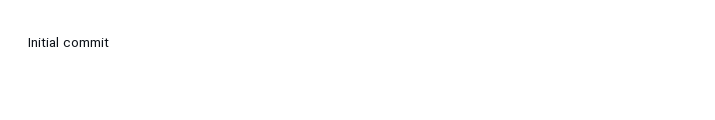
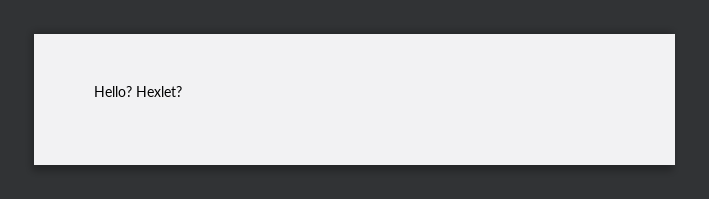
[28,37,109,47] Initial commit -> [94,86,182,97] Hello? Hexlet?

